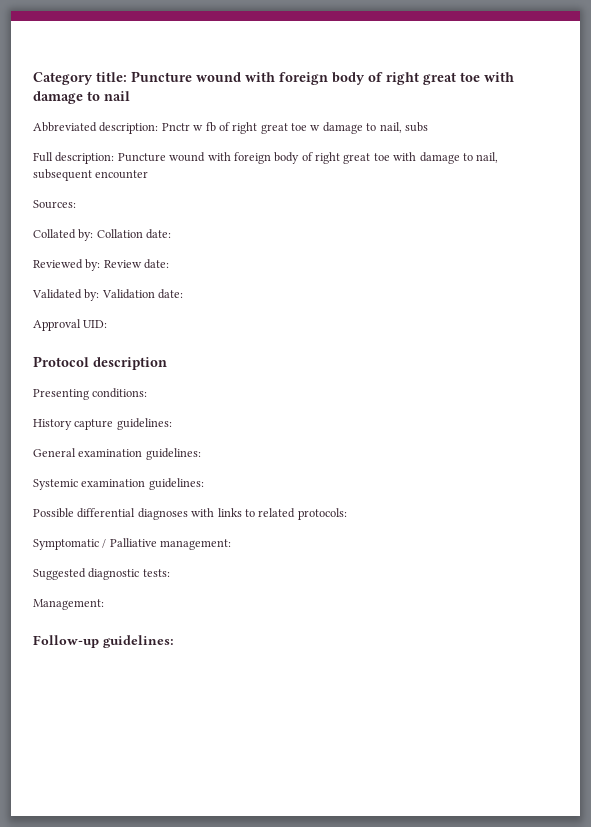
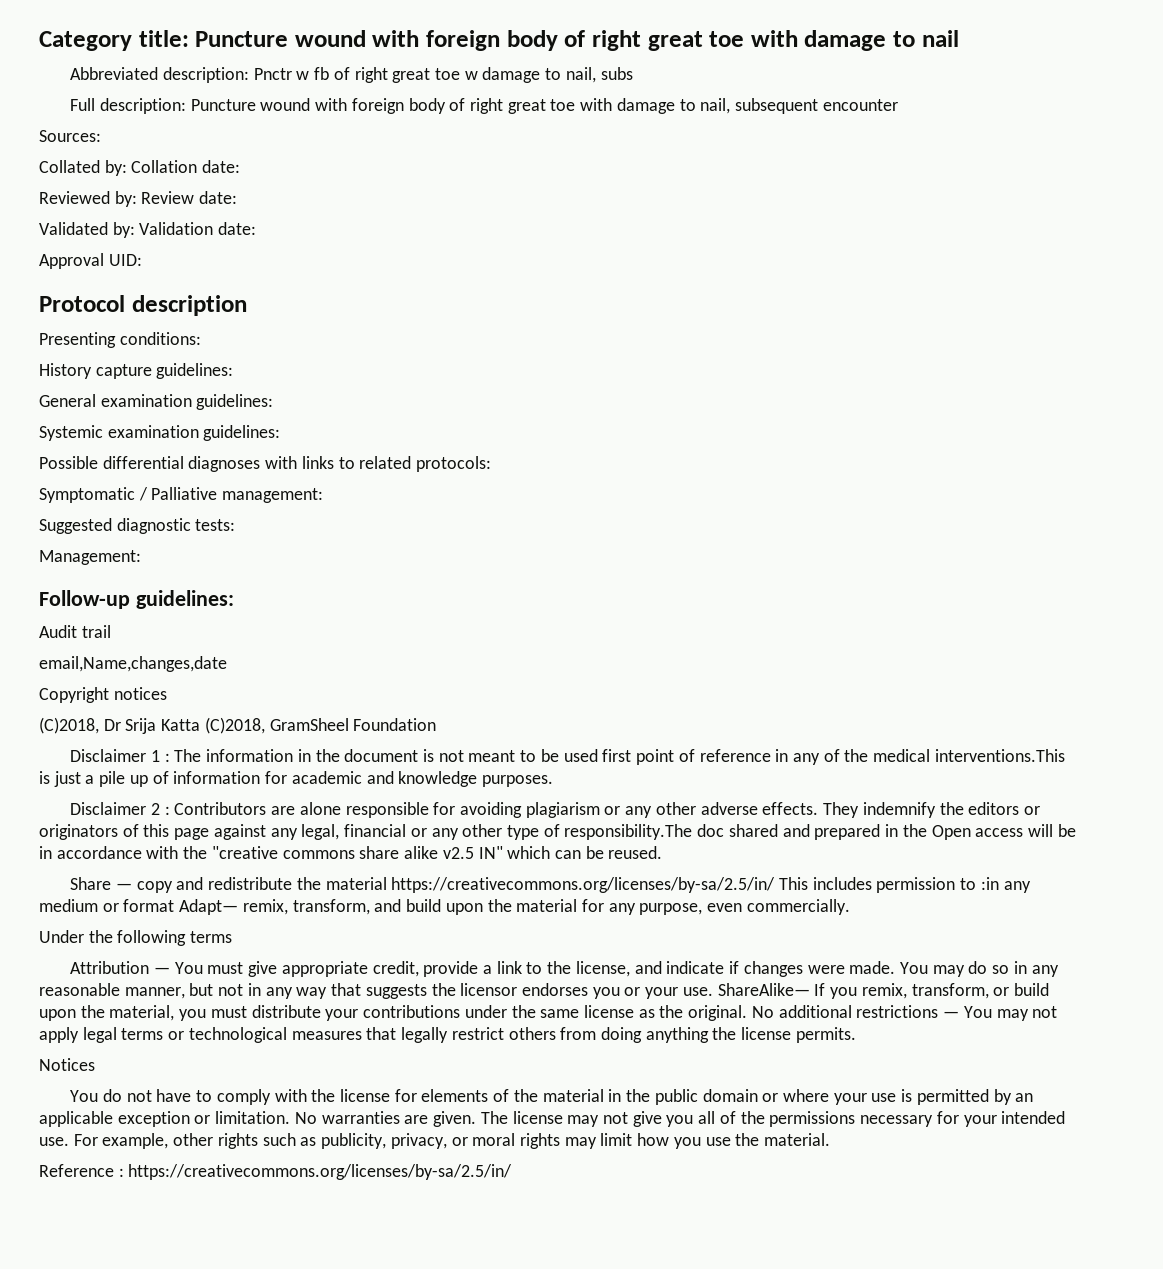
(174, 641) none -> [39,625,111,638] [39,656,227,672] [39,687,167,703] [39,717,437,734] [70,749,1065,765] [39,771,553,787] [70,802,1041,818] [39,824,1076,840] [39,846,663,859] [70,877,1031,893] [39,899,850,915] [39,930,233,946] [70,961,1059,977] [39,983,1049,999] [39,1005,1058,1021] [39,1027,856,1043] [39,1058,95,1071] [70,1089,1034,1105] [39,1111,1066,1127] [39,1133,831,1149] [39,1164,513,1180] // Audit trail // email,Name,changes,date // Copyright notices // (C)2018, Dr Srija Katta (C)2018, GramSheel Foundation // Disclaimer 1 : The information in the document is not meant to be used first point of reference in any of the medical interventions.This is just a pile up of information for academic and knowledge purposes. // Disclaimer 2 : Contributors are alone responsible for avoiding plagiarism or any other adverse effects. They indemnify the editors or originators of this page against any legal, financial or any other type of responsibility.The doc shared and prepared in the Open access will be in accordance with the "creative commons share alike v2.5 IN" which can be reused. // Share — copy and redistribute the material https://creativecommons.org/licenses/by-sa/2.5/in/ This includes permission to :in any medium or format Adapt— remix, transform, and build upon the material for any purpose, even commercially. // Under the following terms // Attribution — You must give appropriate credit, provide a link to the license, and indicate if changes were made. You may do so in any reasonable manner, but not in any way that suggests the licensor endorses you or your use. ShareAlike— If you remix, transform, or build upon the material, you must distribute your contributions under the same license as the original. No additional restrictions — You may not apply legal terms or technological measures that legally restrict others from doing anything the license permits. // Notices // You do not have to comply with the license for elements of the material in the public domain or where your use is permitted by an applicable exception or limitation. No warranties are given. The license may not give you all of the permissions necessary for your intended use. For example, other rights such as publicity, privacy, or moral rights may limit how you use the material. // Reference : https://creativecommons.org/licenses/by-sa/2.5/in/

